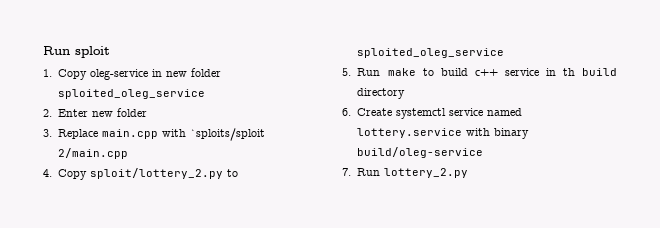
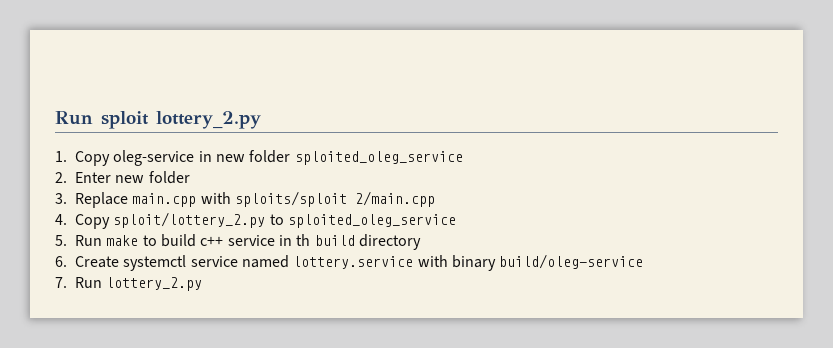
(110, 52) none -> [156,111,261,129] lottery_2.py
[190,128,266,141] `sploits/sploit -> [234,191,347,207] sploits/sploit

